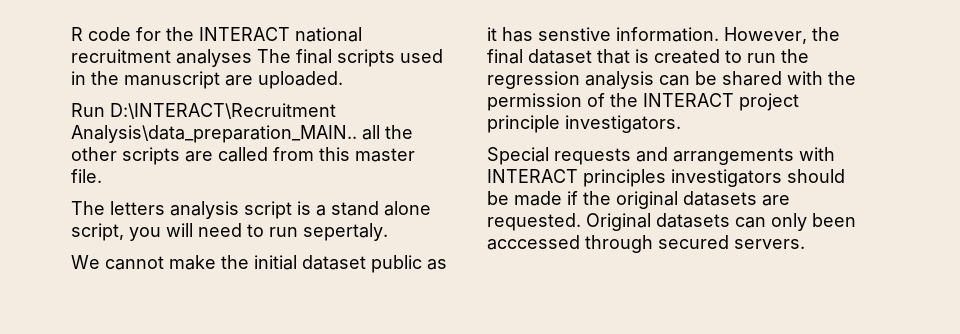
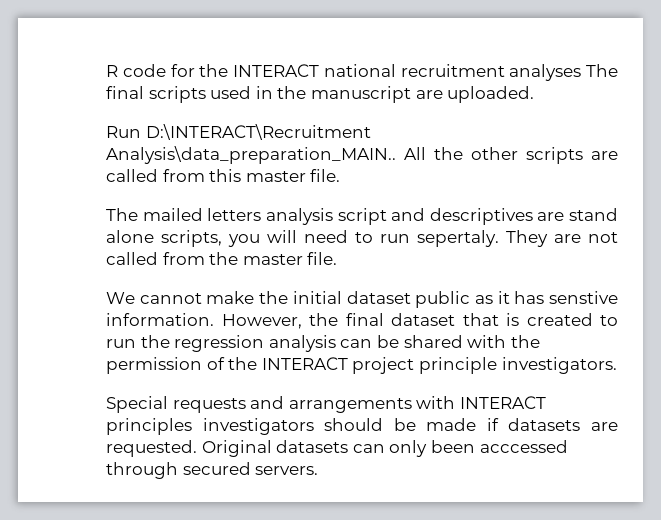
[362,125,380,140] all -> [404,147,426,160] All
(105, 208) none -> [142,208,203,221] mailed
[297,201,326,216] is a -> [391,208,565,225] and descriptives are
[71,223,124,241] script, -> [161,230,222,247] scripts,
(388, 232) none -> [506,230,618,247] [106,252,338,265] They are not called from the master file.
[583,191,678,209] the original -> (499, 424) none

